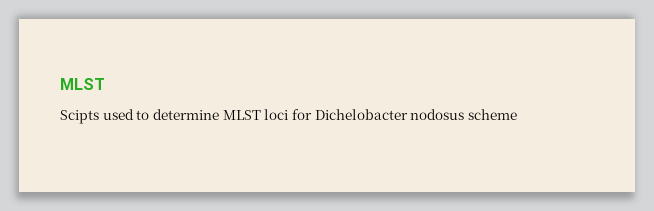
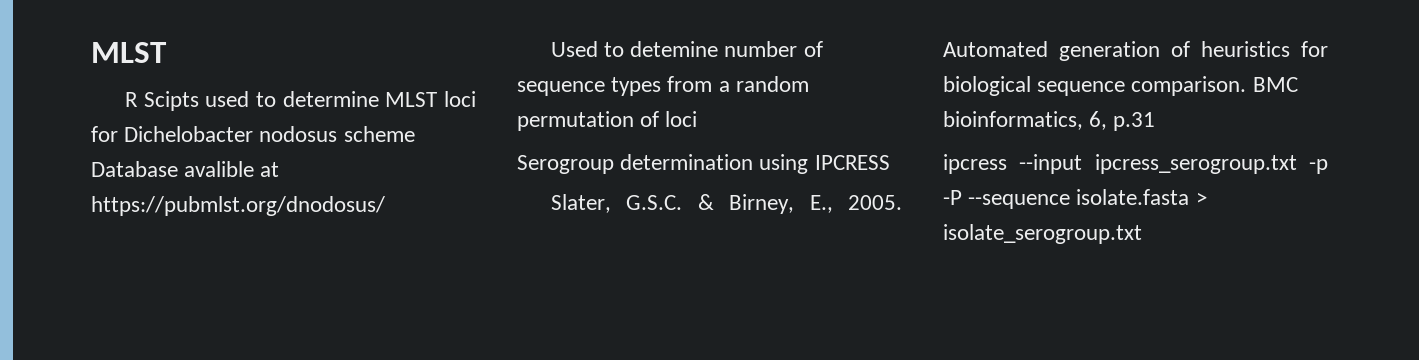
(105, 84) none -> [124,92,138,107] R
(517, 114) none -> [91,161,280,177] [91,196,385,216] [550,41,823,57] [517,76,809,96] [517,111,698,131] [517,154,890,174] [550,194,902,214] [943,41,1328,61] [943,76,1298,96] [943,111,1156,131] [943,154,1328,174] [943,189,1207,209] [943,224,1142,244] Database avalible at https://pubmlst.org/dnodosus/ // Used to detemine number of sequence types from a random permutation of loci // Serogroup determination using IPCRESS // Slater, G.S.C. & Birney, E., 2005. Automated generation of heuristics for biological sequence comparison. BMC bioinformatics, 6, p.31 // ipcress --input ipcress_serogroup.txt -p -P --sequence isolate.fasta > isolate_serogroup.txt

